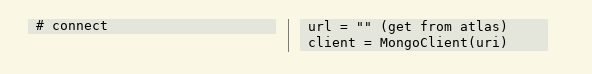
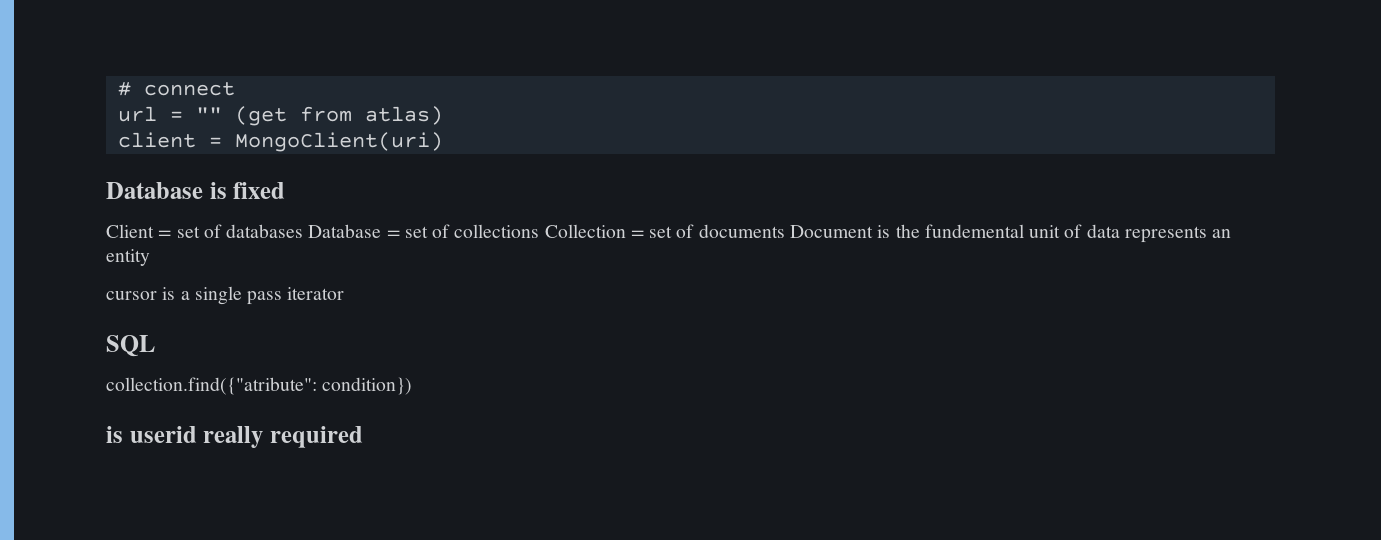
(508, 43) none -> [106,182,286,199] [106,224,1232,243] [106,249,150,266] [106,286,345,305] [106,335,155,357] [106,377,413,395] [106,426,363,448] // Database is fixed // Client = set of databases Database = set of collections Collection = set of documents Document is the fundemental unit of data represents an entity // cursor is a single pass iterator // SQL // collection.find({"atribute": condition}) // is userid really required

